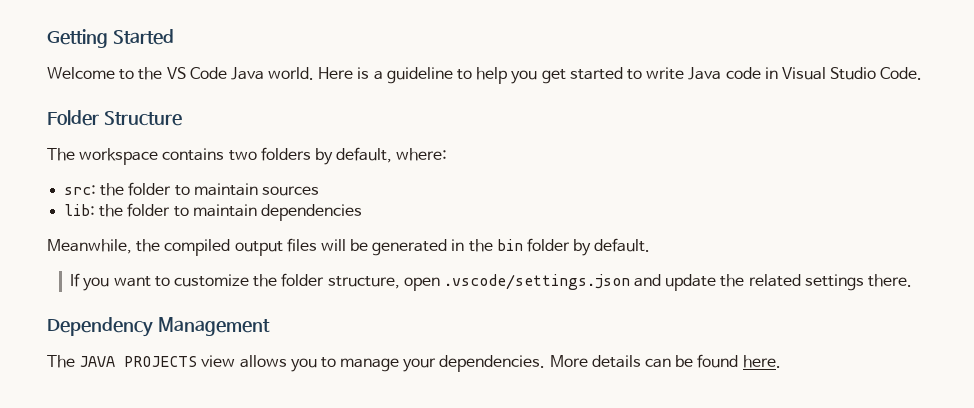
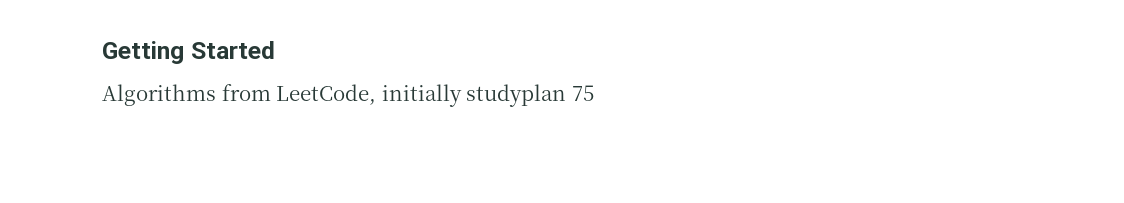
[47,67,923,84] [47,110,182,126] [47,147,448,165] [64,182,319,196] [64,203,362,221] [47,238,651,256] [70,273,913,291] [47,317,270,337] [47,354,781,372] Welcome to the VS Code Java world. Here is a guideline to help you get started to write Java code in Visual Studio Code. // Folder Structure // The workspace contains two folders by default, where: // src: the folder to maintain sources // lib: the folder to maintain dependencies // Meanwhile, the compiled output files will be generated in the bin folder by default. // If you want to customize the folder structure, open .vscode/settings.json and update the related settings there. // Dependency Management // The JAVA PROJECTS view allows you to manage your dependencies. More details can be found here. -> [102,84,594,107] Algorithms from LeetCode, initially studyplan 75

